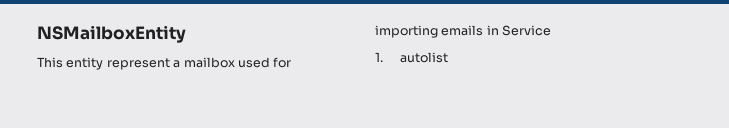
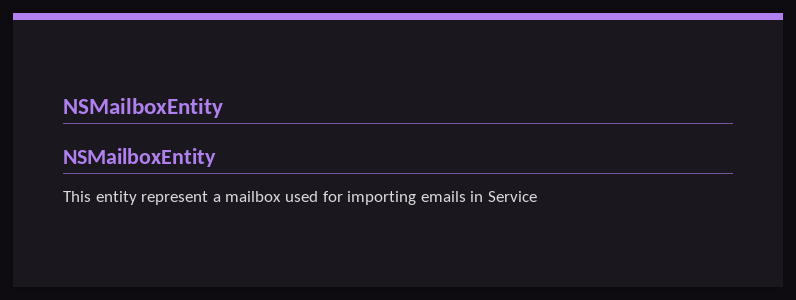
[37,25,186,43] NSMailboxEntity -> [63,98,223,118] [63,148,216,167] NSMailboxEntity // NSMailboxEntity
[375,52,448,63] // 1. autolist -> (537, 196) none

